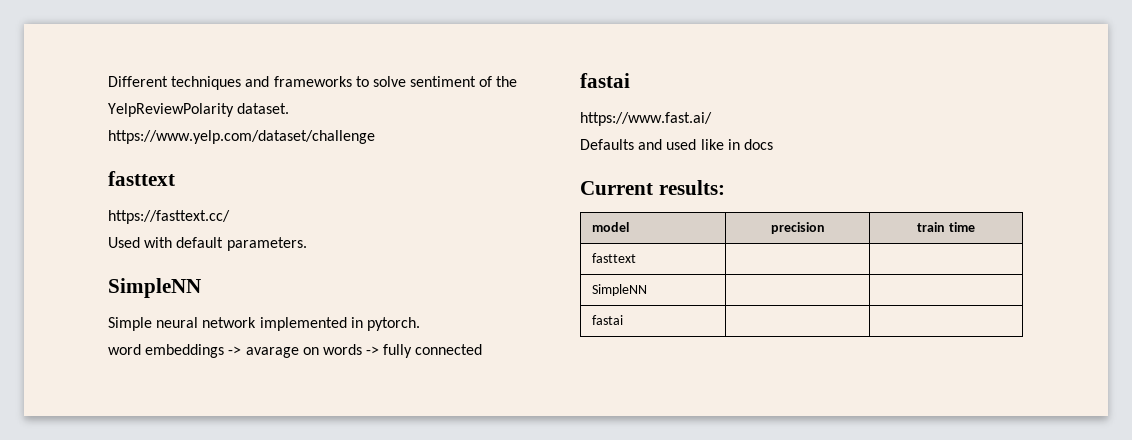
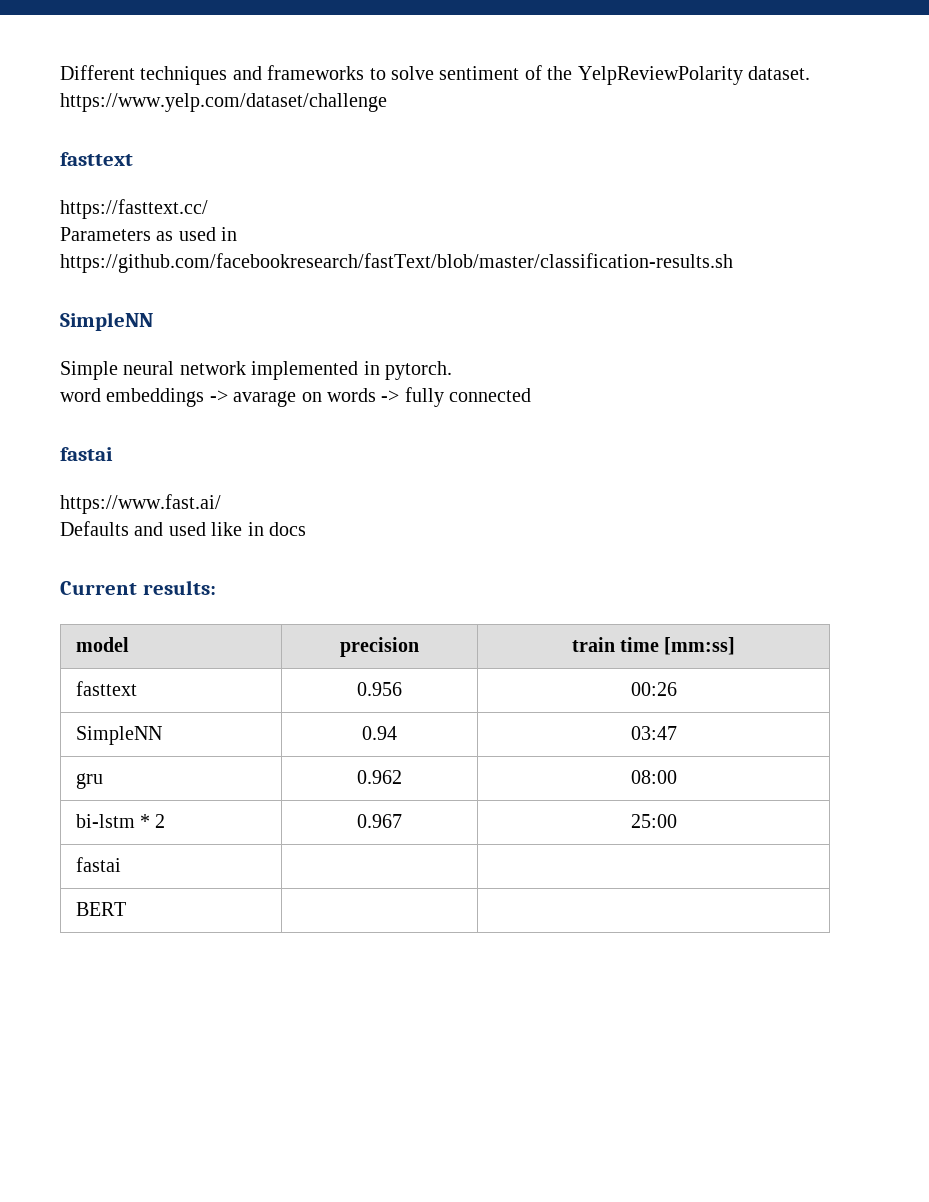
[108,237,307,251] Used with default parameters. -> [60,227,238,241] [60,253,733,273] Parameters as used in https://github.com/facebookresearch/fastText/blob/master/classification-results.sh
(975, 227) none -> [664,637,736,655] [mm:ss]
(636, 258) | -> [357,682,402,696] [630,682,677,696] 0.956 | 00:26
(647, 290) | -> [362,726,397,740] [630,726,677,740] [75,773,103,789] [357,770,402,784] [630,770,677,784] [75,814,166,828] [357,814,402,828] [630,814,677,828] 0.94 | 03:47 // gru | 0.962 | 08:00 // bi-lstm * 2 | 0.967 | 25:00
(623, 320) none -> [75,902,126,916] // BERT | |

